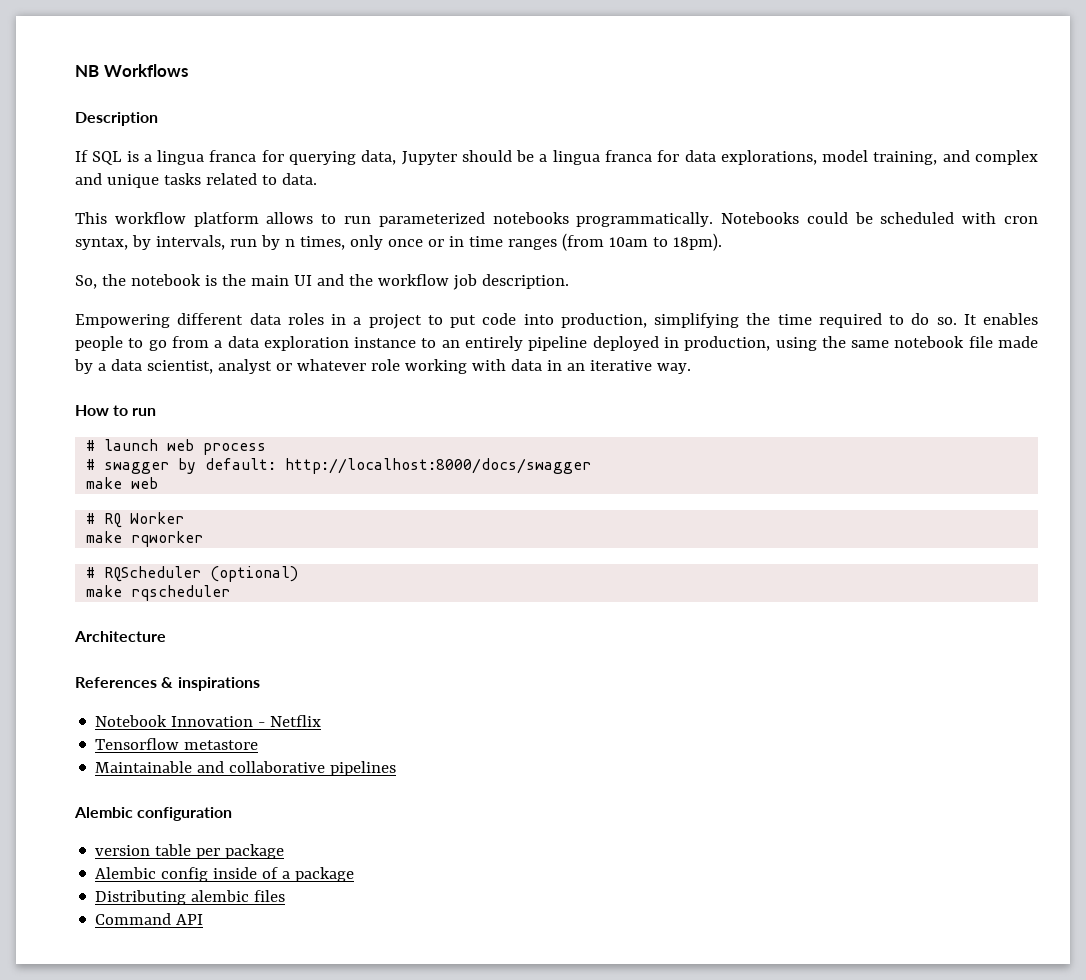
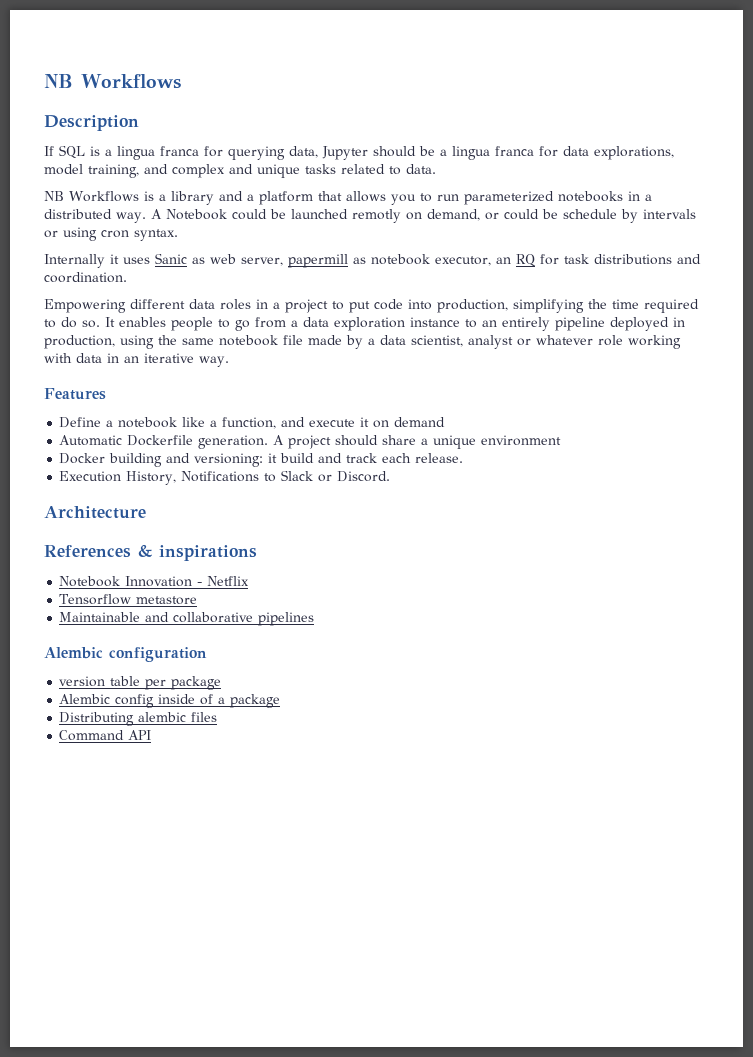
[75,212,1039,227] [75,233,722,251] [75,274,569,290] This workflow platform allows to run parameterized notebooks programmatically. Notebooks could be scheduled with cron syntax, by intervals, run by n times, only once or in time ranges (from 10am to 18pm). // So, the notebook is the main UI and the workflow job description. -> [44,191,652,205] [44,209,696,223] [44,227,178,241] [44,253,701,268] [44,272,127,283] NB Workflows is a library and a platform that allows you to run parameterized notebooks in a distributed way. A Notebook could be launched remotly on demand, or could be schedule by intervals or using cron syntax. // Internally it uses Sanic as web server, papermill as notebook executor, an RQ for task distributions and coordination.
[75,405,157,416] [86,439,267,455] [86,458,592,474] [86,477,159,489] [86,512,185,528] [86,531,204,547] [86,566,299,582] [86,585,231,601] How to run // # launch web process // # swagger by default: http://localhost:8000/docs/swagger // make web // # RQ Worker // make rqworker // # RQScheduler (optional) // make rqscheduler -> [44,388,106,400] [59,417,446,429] [59,435,562,449] [59,453,464,467] [59,470,391,485] Features // Define a notebook like a function, and execute it on demand // Automatic Dockerfile generation. A project should share a unique environment // Docker building and versioning: it build and track each release. // Execution History, Notifications to Slack or Discord.

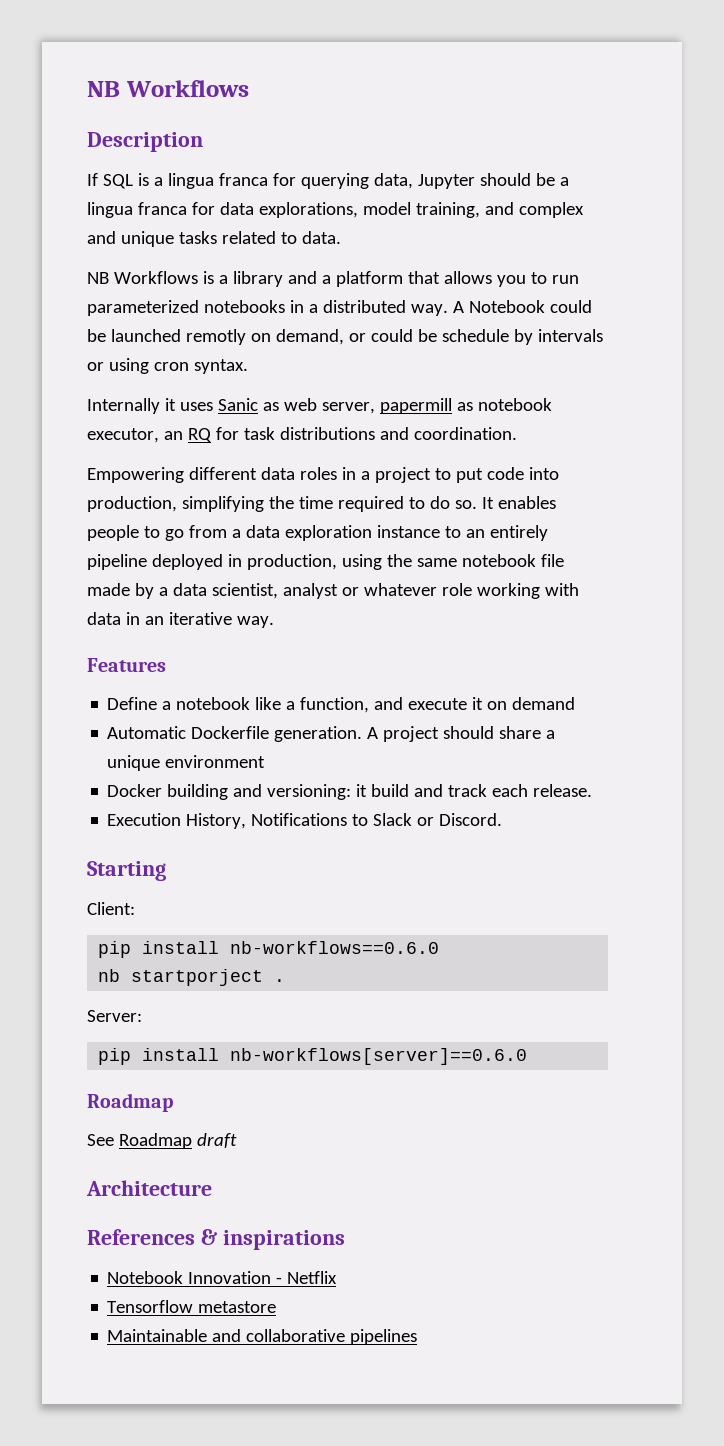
(391, 476) none -> [87,861,166,881] [87,902,135,915] [98,941,440,958] [98,969,286,986] [87,1010,142,1022] [98,1048,528,1065] [87,1093,173,1112] [87,1133,237,1149] // Starting // Client: // pip install nb-workflows==0.6.0 // nb startporject . // Server: // pip install nb-workflows[server]==0.6.0 // Roadmap // See Roadmap draft
[44,647,207,662] [59,676,222,690] [59,694,281,708] [59,712,218,726] [59,730,152,741] // Alembic configuration // version table per package // Alembic config inside of a package // Distributing alembic files // Command API -> (418, 1337) none

